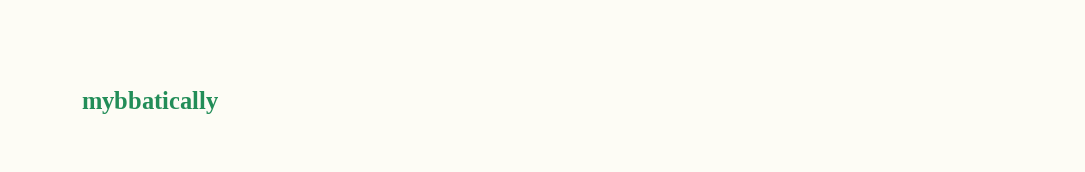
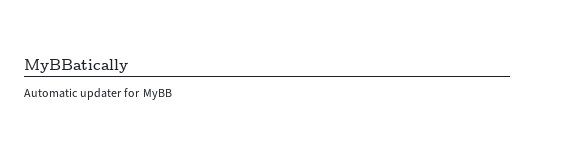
[82,91,219,114] mybbatically -> [24,59,128,73] [24,88,172,100] MyBBatically // Automatic updater for MyBB

